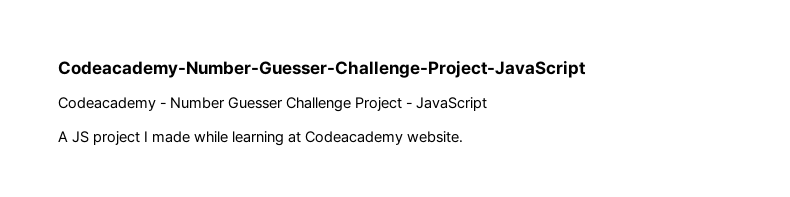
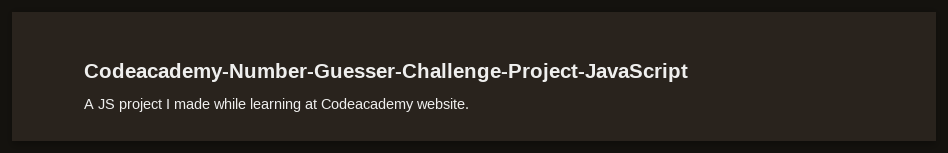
[58,97,488,112] // Codeacademy - Number Guesser Challenge Project - JavaScript -> (688, 72) none

